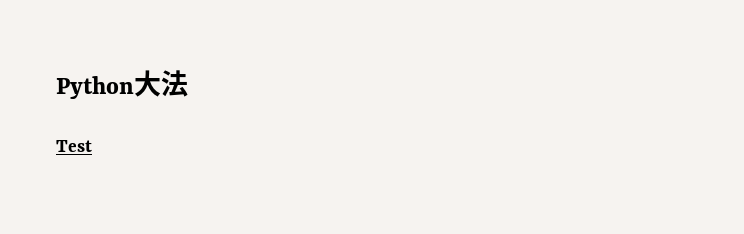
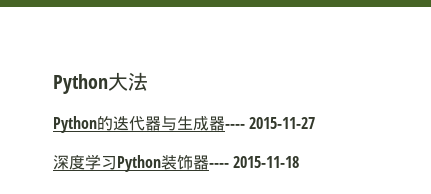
[56,140,92,152] Test -> [53,116,316,133] [53,154,300,172] Python的迭代器与生成器---- 2015-11-27 // 深度学习Python装饰器---- 2015-11-18

